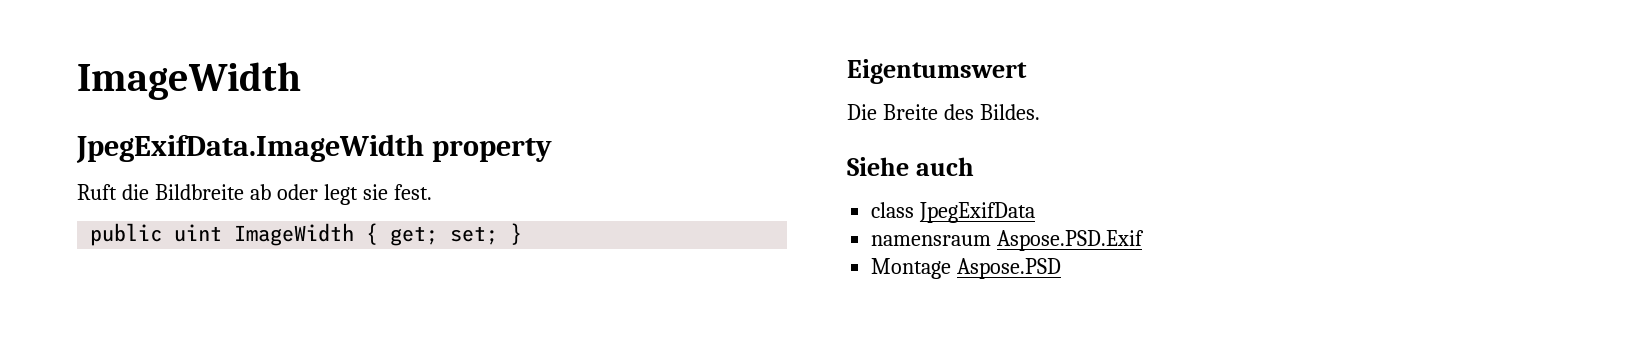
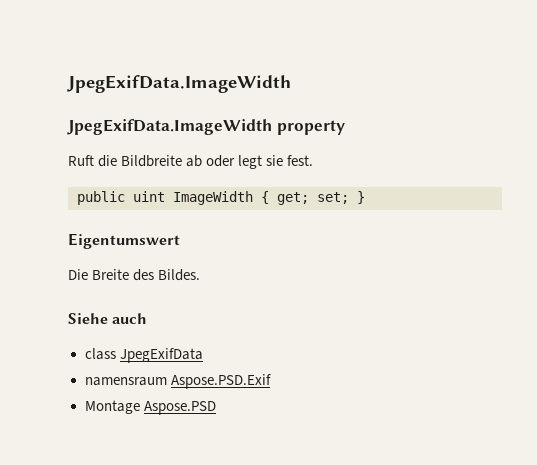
[77,62,301,100] ImageWidth -> [67,75,291,93] JpegExifData.ImageWidth

